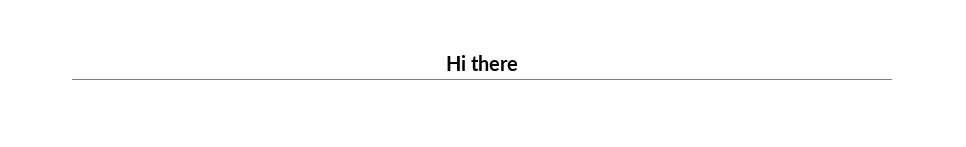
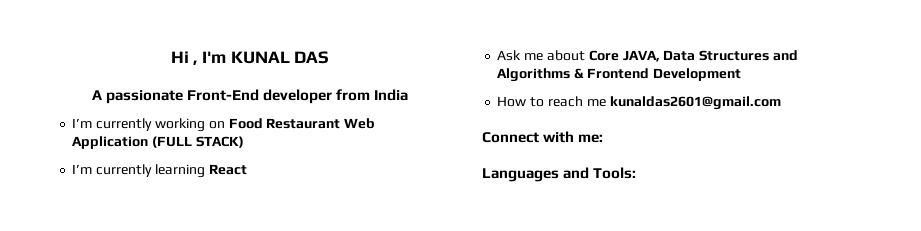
[471,55,519,71] there -> [193,51,330,65] [91,89,409,104] [72,118,376,132] [72,136,244,149] [72,164,247,178] [497,50,798,62] [497,68,741,82] [497,96,781,110] [482,131,604,143] [482,167,637,182] , I'm KUNAL DAS // A passionate Front-End developer from India // I’m currently working on Food Restaurant Web Application (FULL STACK) // I’m currently learning React // Ask me about Core JAVA, Data Structures and Algorithms & Frontend Development // How to reach me kunaldas2601@gmail.com // Connect with me: // Languages and Tools:

